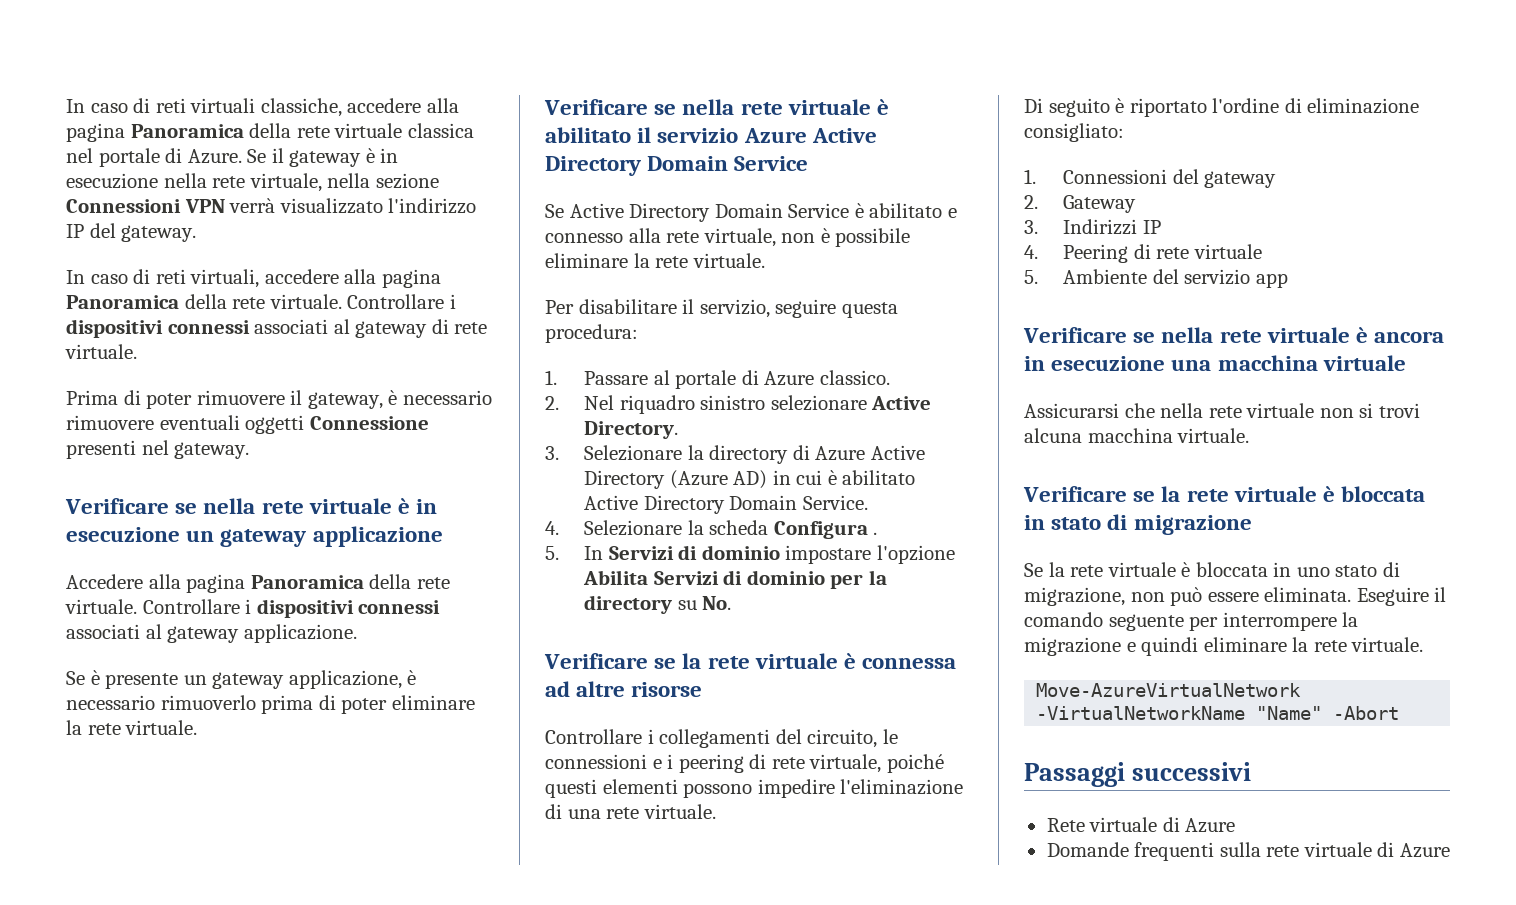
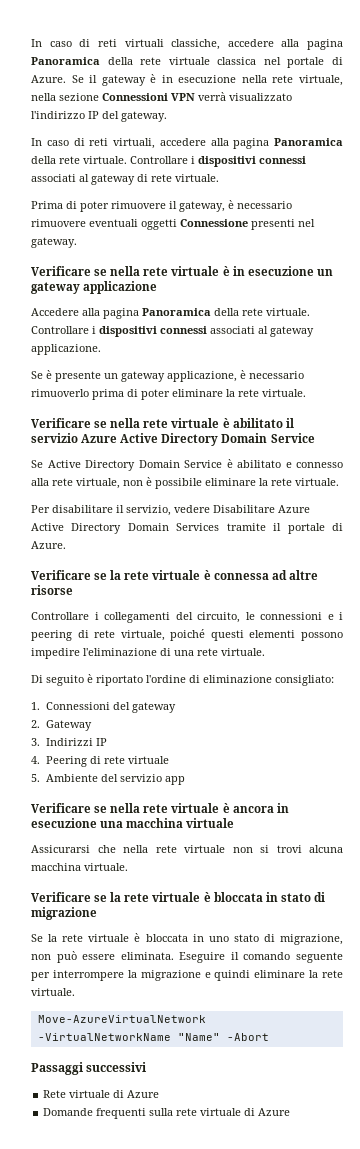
[775,299,898,318] [545,324,638,343] [545,370,890,389] [545,395,932,414] [584,421,679,439] [545,445,925,464] [584,470,916,489] [584,495,868,514] [545,520,878,539] [545,545,955,564] [583,570,887,589] [584,595,732,614] seguire questa procedura: // 1. Passare al portale di Azure classico. // 2. Nel riquadro sinistro selezionare Active Directory. // 3. Selezionare la directory di Azure Active Directory (Azure AD) in cui è abilitato Active Directory Domain Service. // 4. Selezionare la scheda Configura . // 5. In Servizi di dominio impostare l'opzione Abilita Servizi di dominio per la directory su No. -> [174,505,310,513] [31,523,343,534] [31,541,66,549] vedere Disabilitare Azure Active Directory Domain Services tramite il portale di Azure.

